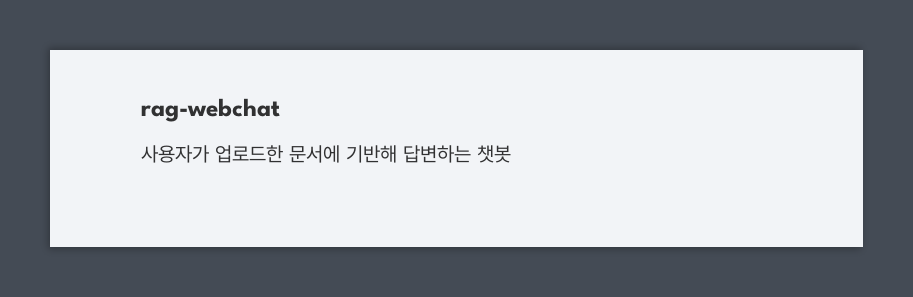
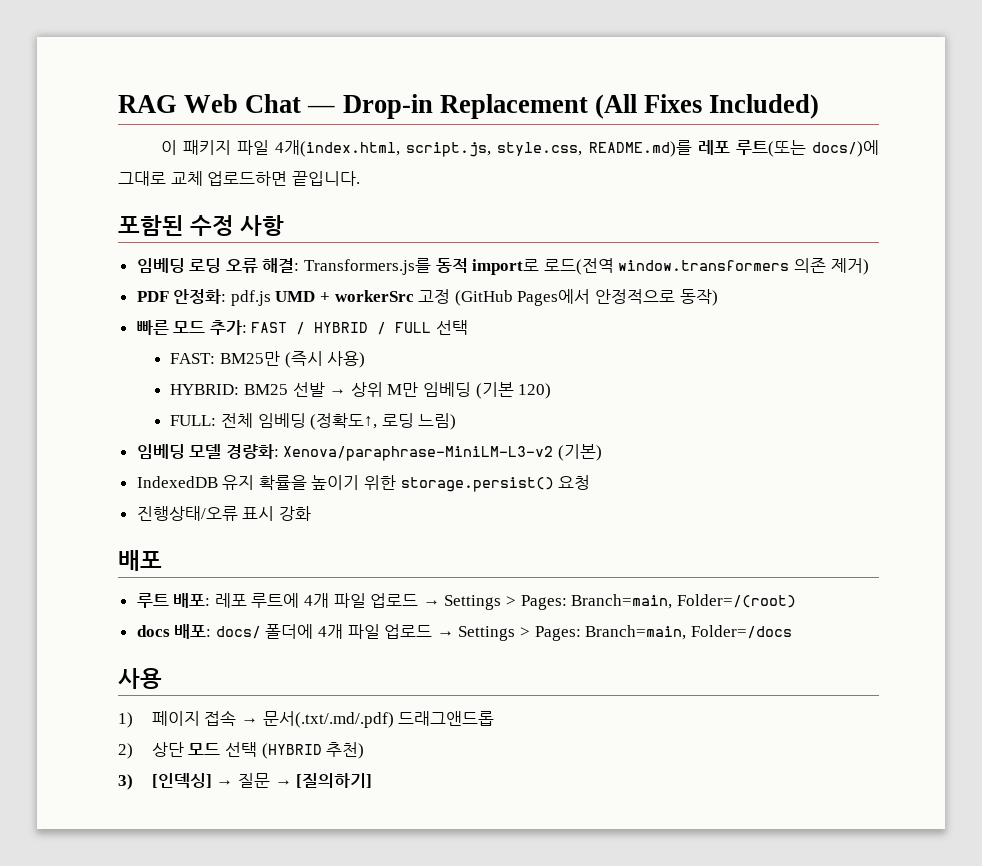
[141,98,280,122] [141,145,511,163] rag-webchat // 사용자가 업로드한 문서에 기반해 답변하는 챗봇 -> [118,94,820,119] [160,140,879,157] [118,171,360,186] [118,215,285,236] [136,258,869,275] [136,289,718,306] [136,320,469,335] [170,351,366,368] [170,382,552,399] [170,413,457,430] [136,444,603,461] [136,475,591,492] [136,506,311,521] [118,550,162,571] [136,593,796,610] [136,624,792,641] [118,668,162,689] [118,710,495,728] [118,742,365,759] [118,773,373,790] RAG Web Chat — Drop‑in Replacement (All Fixes Included) // 이 패키지 파일 4개(index.html, script.js, style.css, README.md)를 레포 루트(또는 docs/)에 그대로 교체 업로드하면 끝입니다. // 포함된 수정 사항 // 임베딩 로딩 오류 해결: Transformers.js를 동적 import로 로드(전역 window.transformers 의존 제거) // PDF 안정화: pdf.js UMD + workerSrc 고정 (GitHub Pages에서 안정적으로 동작) // 빠른 모드 추가: FAST / HYBRID / FULL 선택 // FAST: BM25만 (즉시 사용) // HYBRID: BM25 선발 → 상위 M만 임베딩 (기본 120) // FULL: 전체 임베딩 (정확도↑, 로딩 느림) // 임베딩 모델 경량화: Xenova/paraphrase-MiniLM-L3-v2 (기본) // IndexedDB 유지 확률을 높이기 위한 storage.persist() 요청 // 진행상태/오류 표시 강화 // 배포 // 루트 배포: 레포 루트에 4개 파일 업로드 → Settings > Pages: Branch=main, Folder=/(root) // docs 배포: docs/ 폴더에 4개 파일 업로드 → Settings > Pages: Branch=main, Folder=/docs // 사용 // 1) 페이지 접속 → 문서(.txt/.md/.pdf) 드래그앤드롭 // 2) 상단 모드 선택 (HYBRID 추천) // 3) [인덱싱] → 질문 → [질의하기]

